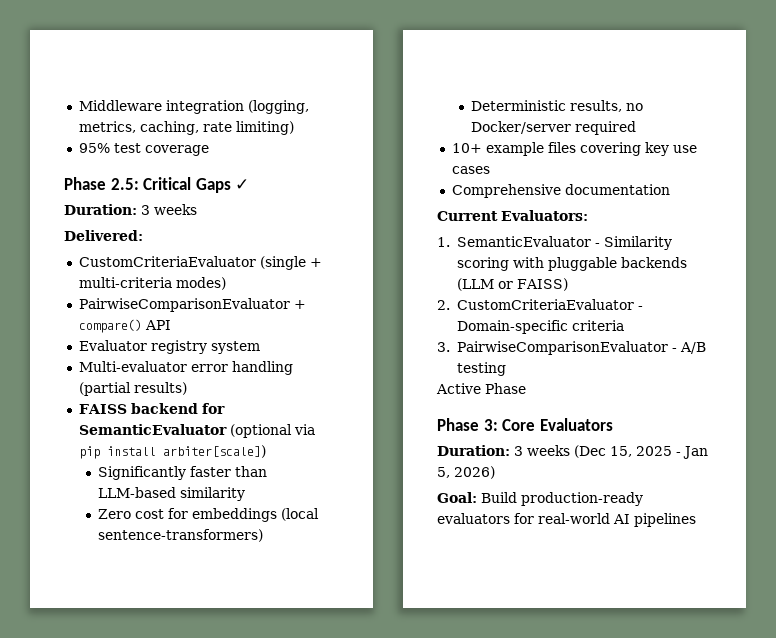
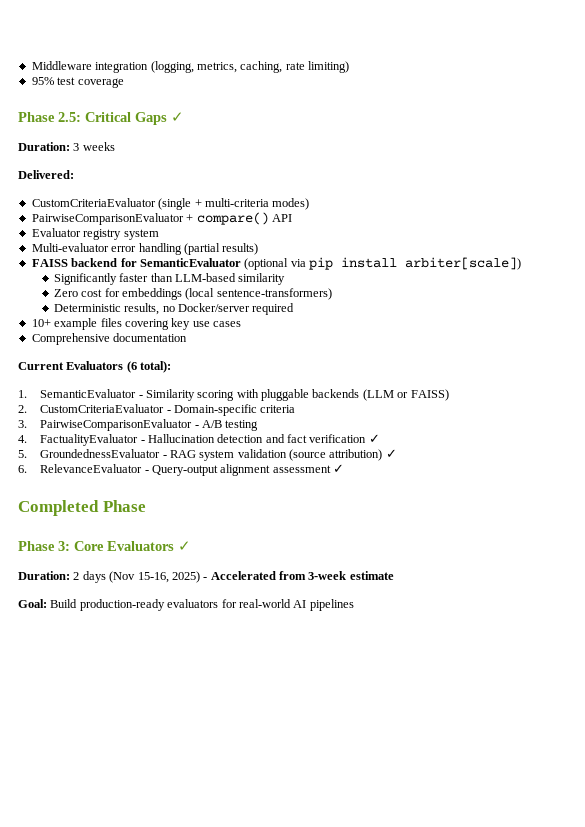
[501,210,588,221] Evaluators: -> [66,361,172,373] Evaluators (6 total):
[436,383,481,394] Active -> [18,434,380,446] [18,449,397,461] [18,464,345,476] [18,500,99,516] 4. FactualityEvaluator - Hallucination detection and fact verification ✓ // 5. GroundednessEvaluator - RAG system validation (source attribution) ✓ // 6. RelevanceEvaluator - Query-output alignment assessment ✓ // Completed
[437,445,708,459] [437,466,495,479] // Duration: 3 weeks (Dec 15, 2025 - Jan 5, 2026) -> [178,541,191,551] [18,571,394,583] ✓ // Duration: 2 days (Nov 15-16, 2025) - Accelerated from 3-week estimate

